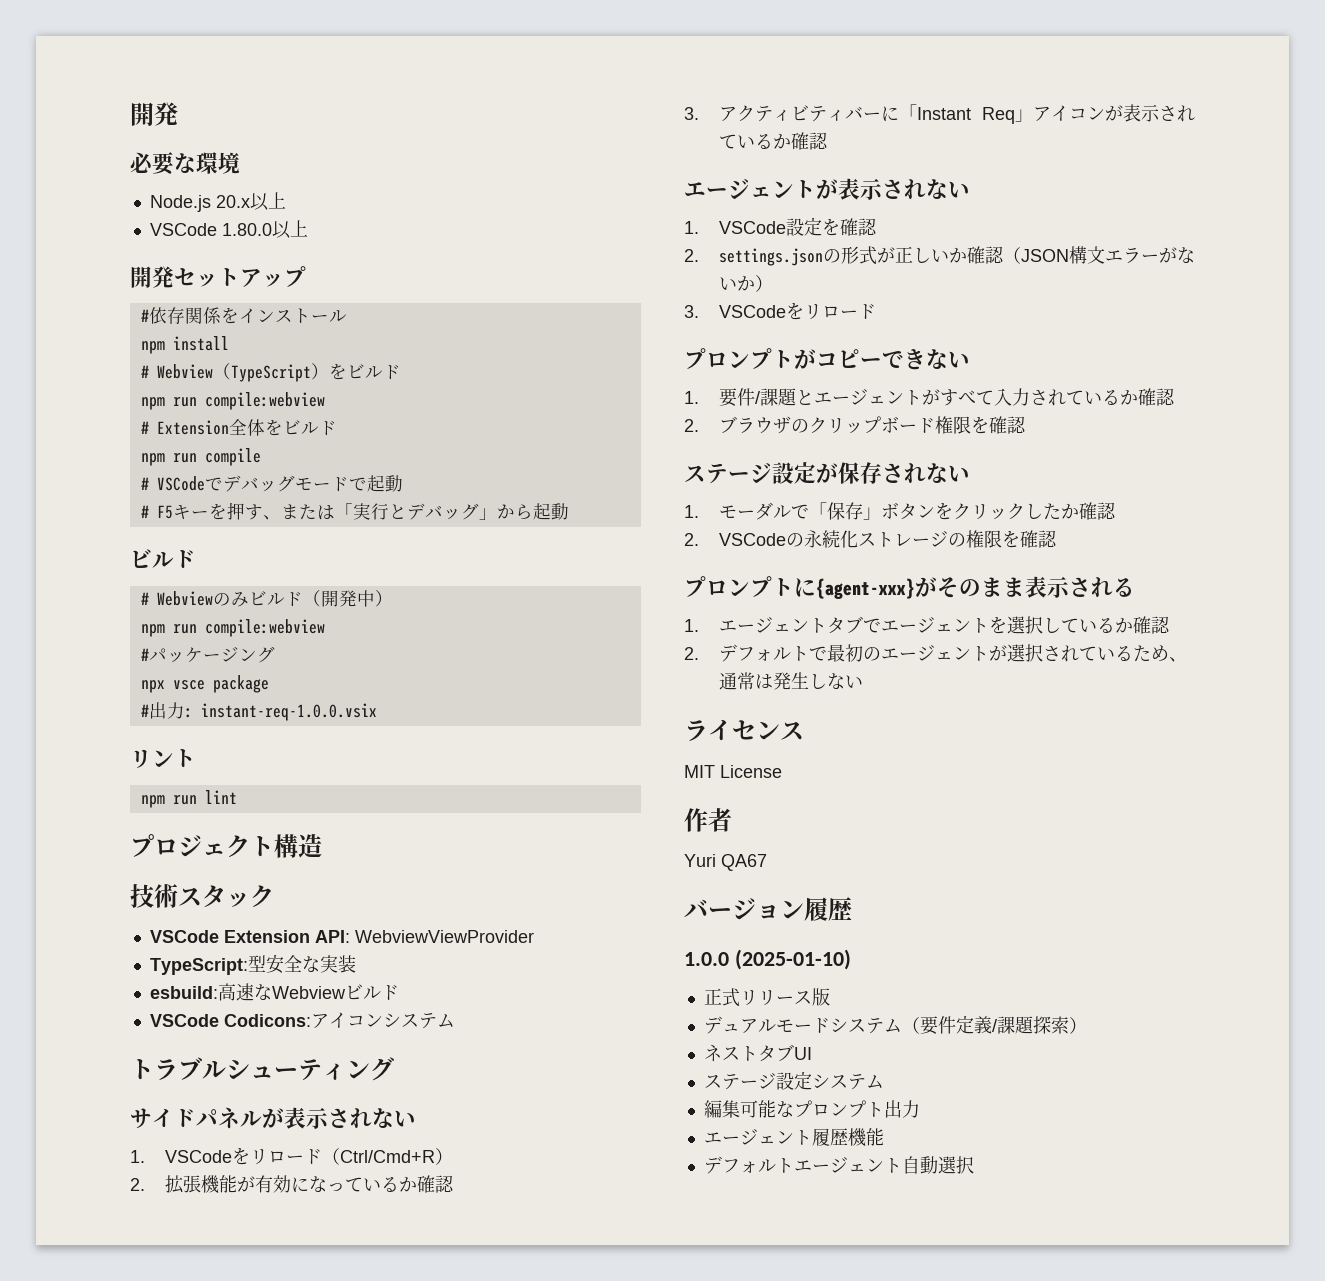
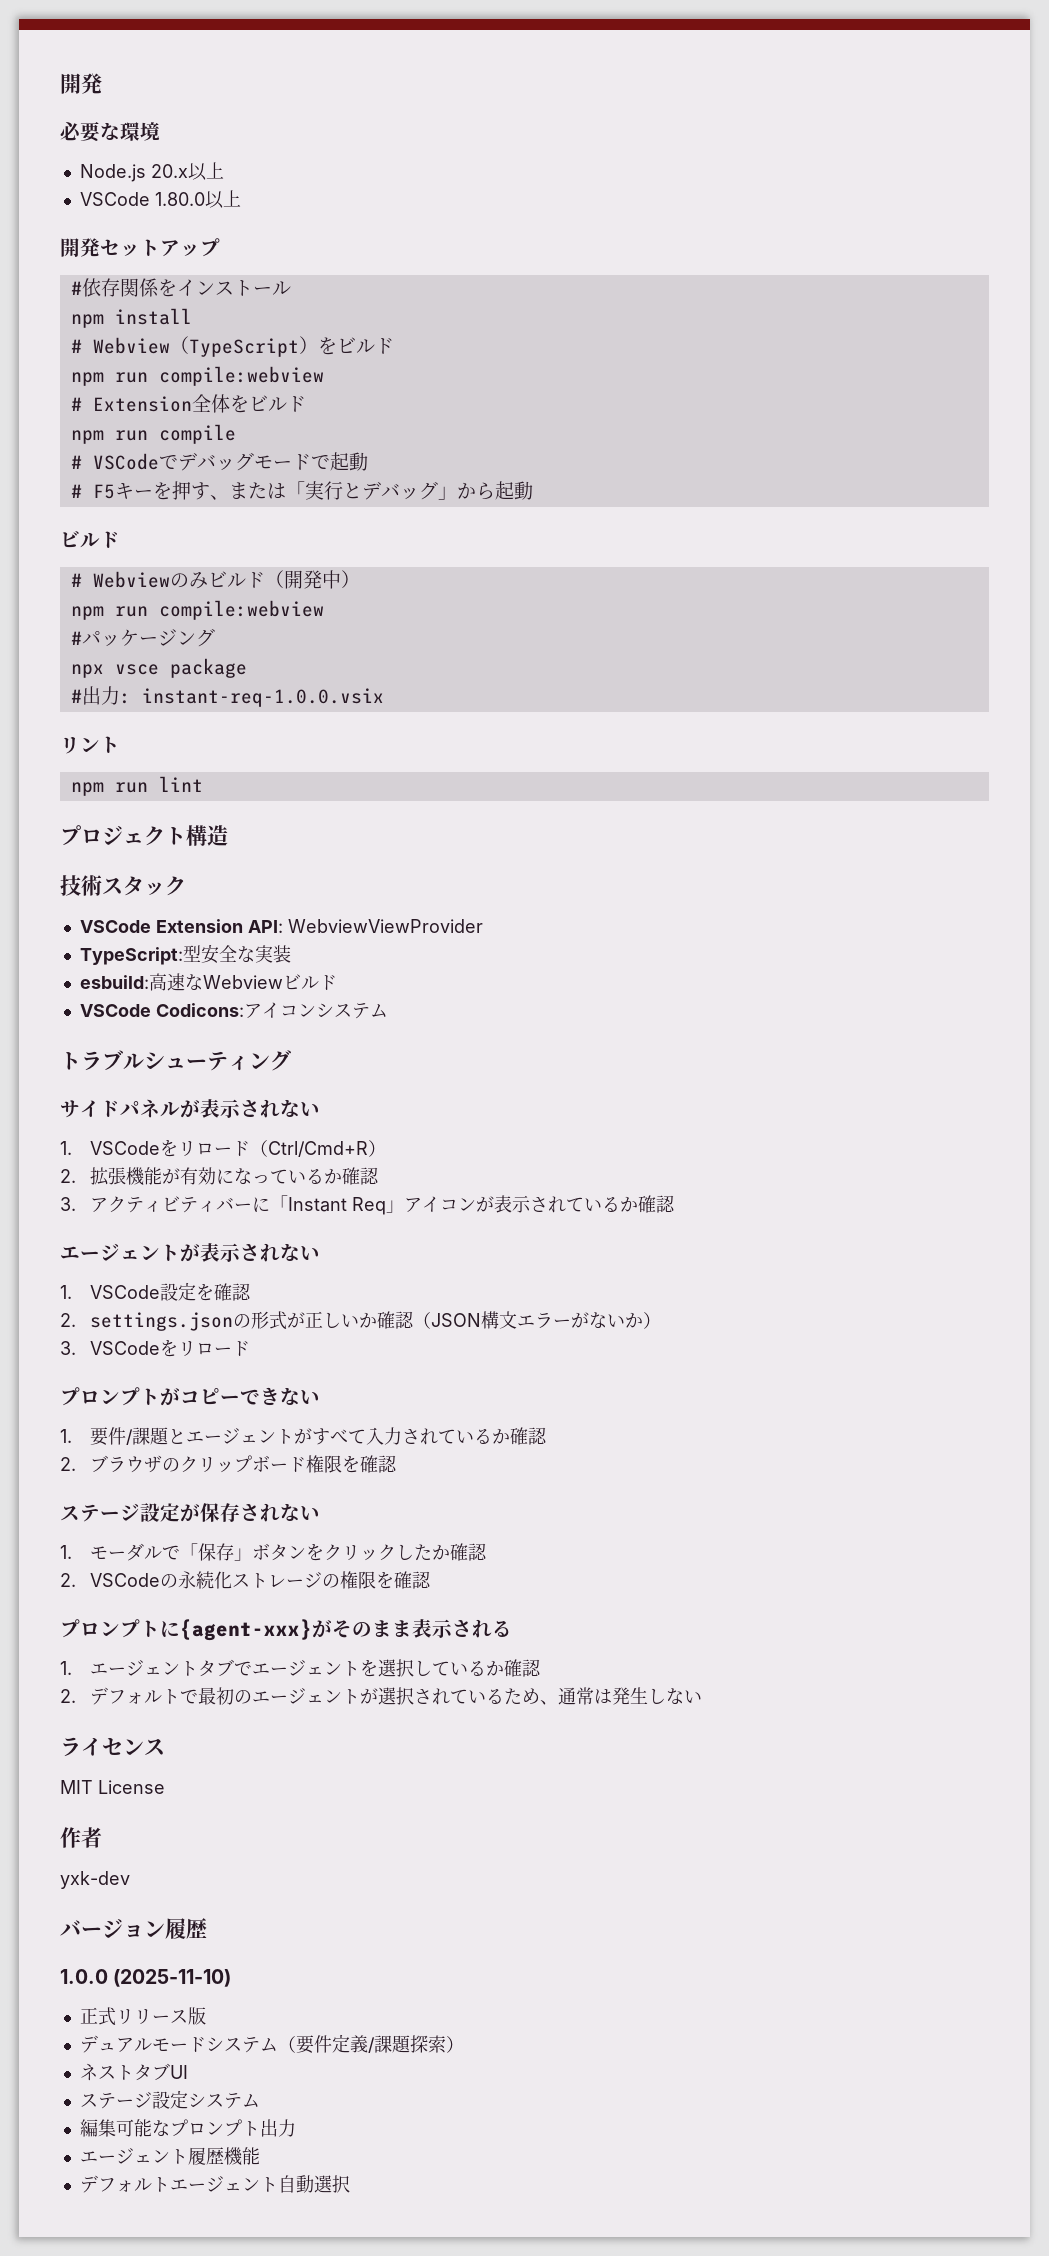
[684,854,767,871] Yuri QA67 -> [60,1871,130,1889] yxk-dev
[734,949,851,970] (2025-01-10) -> [113,1969,232,1987] (2025-11-10)

